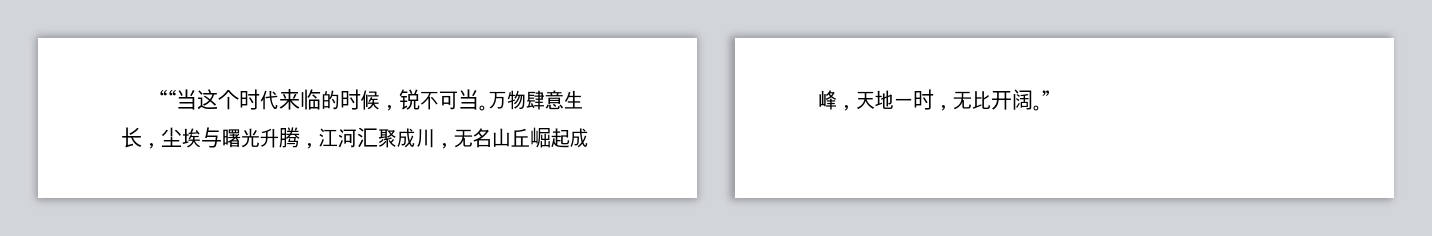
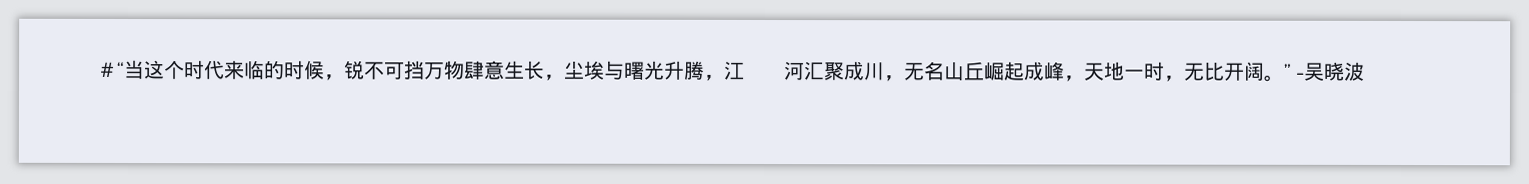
[158,89,177,107] ““ -> [97,61,125,77] ＃“
[458,89,489,111] 当。 -> [404,60,425,80] 挡
(1051, 98) none -> [1296,61,1366,81] -吴晓波

